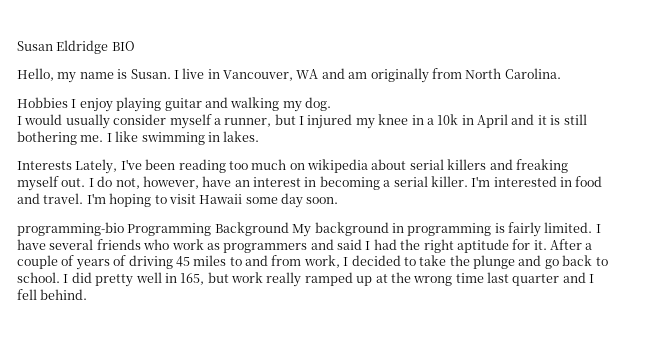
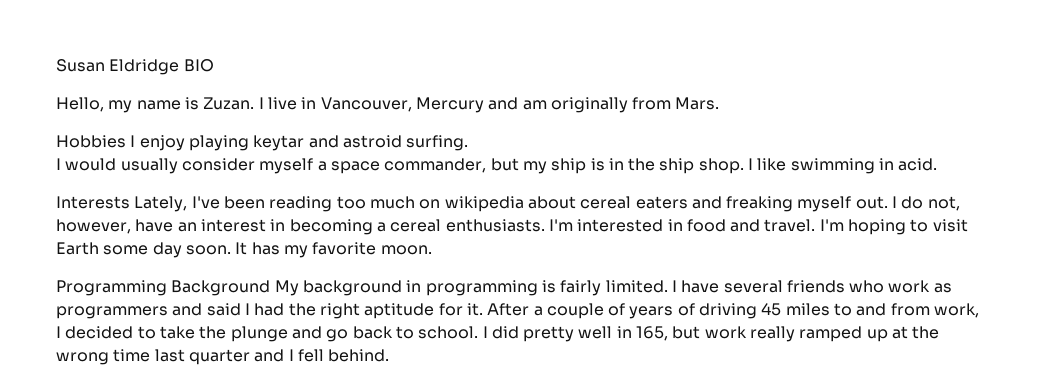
[130,69,171,79] Susan. -> [203,97,255,110] Zuzan.
[296,69,319,79] WA -> [415,97,484,113] Mercury
[465,68,561,79] North Carolina. -> [675,97,720,110] Mars.
[164,97,331,112] guitar and walking my dog. -> [253,135,469,151] keytar and astroid surfing.
[224,114,587,129] [17,131,104,145] runner, but I injured my knee in a 10k in April and it is still bothering me. -> [330,158,744,174] space commander, but my ship is in the ship shop.
[223,131,260,142] lakes. -> [898,158,938,171] acid.
[409,159,487,170] serial killers -> [580,196,688,209] cereal eaters
[393,176,468,187] serial killer. -> [390,219,545,232] cereal enthusiasts.
[199,194,243,204] Hawaii -> [56,242,99,255] Earth
[17,222,124,236] // programming-bio -> [235,242,432,258] It has my favorite moon. //

